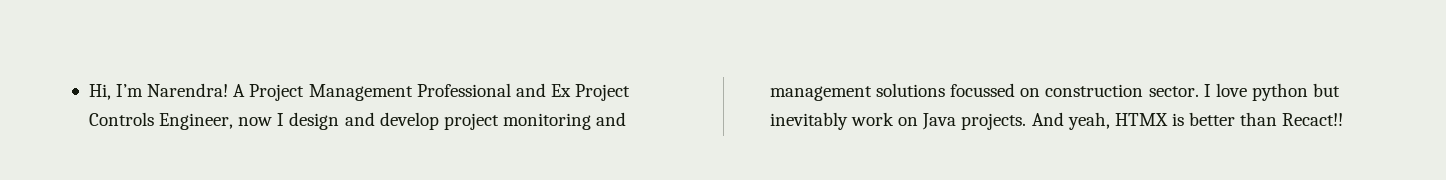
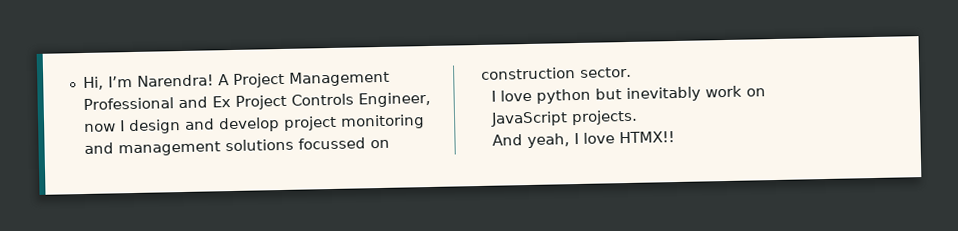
(1199, 91) none -> (632, 72) //
[922,113,957,130] Java -> [489,111,568,127] JavaScript
(1027, 121) none -> (638, 117) //
[1114,112,1344,126] HTMX is better than Recact!! -> [573,131,675,145] I love HTMX!!

